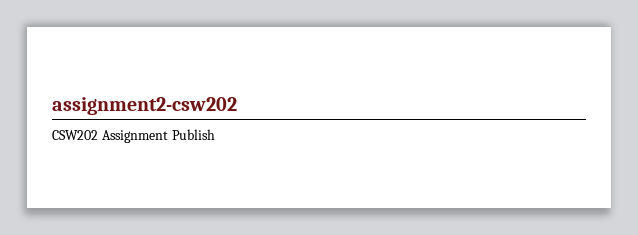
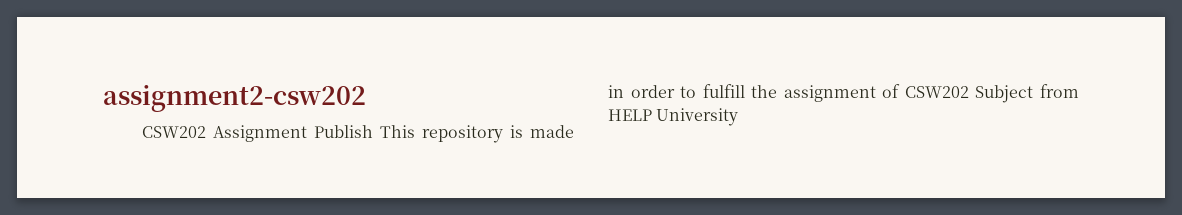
(215, 134) none -> [380,125,574,143] [608,84,1079,103] [608,108,739,126] This repository is made in order to fulfill the assignment of CSW202 Subject from HELP University

